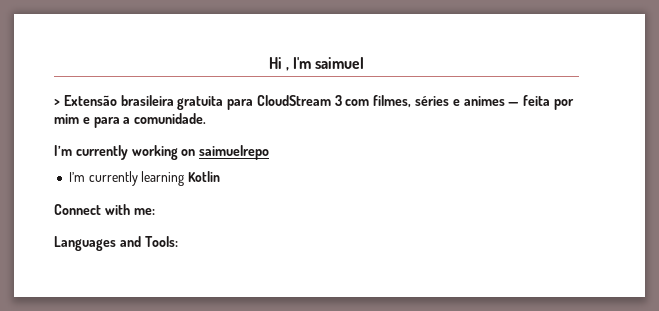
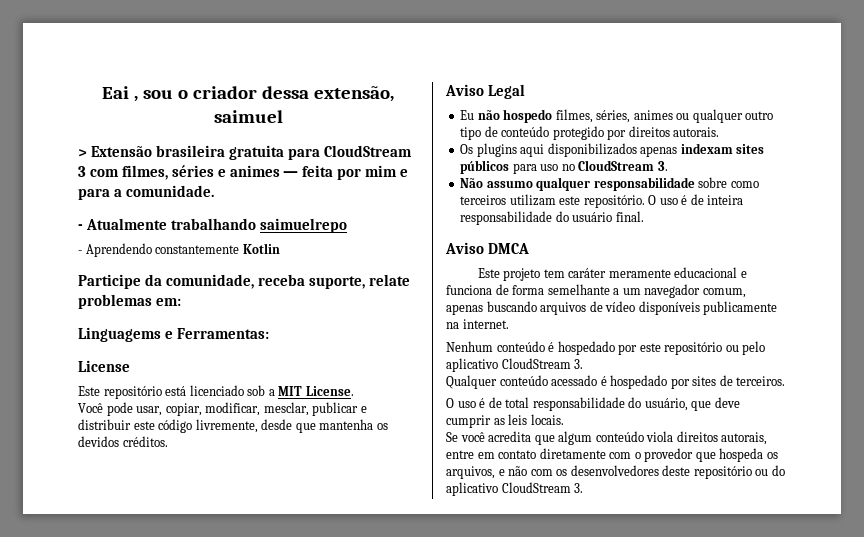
[268,57,312,71] Hi , I'm -> [102,86,394,102] Eai , sou o criador dessa extensão,
[54,145,270,160] [68,171,220,186] [54,204,155,215] [54,236,178,251] I’m currently working on saimuelrepo // I’m currently learning Kotlin // Connect with me: // Languages and Tools: -> [78,218,347,233] [78,243,280,257] [78,274,410,289] [78,294,181,309] [78,327,269,342] [78,360,130,372] [78,385,354,399] [78,402,367,416] [78,419,388,433] [78,436,168,447] [445,84,525,99] [460,109,774,123] [460,126,720,140] [460,143,765,157] [460,160,668,174] [460,177,759,191] [460,194,744,208] [460,211,644,225] [445,242,529,254] [477,267,747,281] [446,284,746,298] [446,301,778,315] [446,319,509,329] [446,341,766,355] [446,358,584,372] [446,375,786,389] [446,397,740,411] [446,414,564,428] [446,431,768,445] [446,448,778,462] [446,465,785,479] [446,482,584,496] - Atualmente trabalhando saimuelrepo // - Aprendendo constantemente Kotlin // Participe da comunidade, receba suporte, relate problemas em: // Linguagems e Ferramentas: // License // Este repositório está licenciado sob a MIT License. // Você pode usar, copiar, modificar, mesclar, publicar e distribuir este código livremente, desde que mantenha os devidos créditos. // Aviso Legal // Eu não hospedo filmes, séries, animes ou qualquer outro tipo de conteúdo protegido por direitos autorais. // Os plugins aqui disponibilizados apenas indexam sites públicos para uso no CloudStream 3. // Não assumo qualquer responsabilidade sobre como terceiros utilizam este repositório. O uso é de inteira responsabilidade do usuário final. // Aviso DMCA // Este projeto tem caráter meramente educacional e funciona de forma semelhante a um navegador comum, apenas buscando arquivos de vídeo disponíveis publicamente na internet. // Nenhum conteúdo é hospedado por este repositório ou pelo aplicativo CloudStream 3. // Qualquer conteúdo acessado é hospedado por sites de terceiros. // O uso é de total responsabilidade do usuário, que deve cumprir as leis locais. // Se você acredita que algum conteúdo viola direitos autorais, entre em contato diretamente com o provedor que hospeda os arquivos, e não com os desenvolvedores deste repositório ou do aplicativo CloudStream 3.

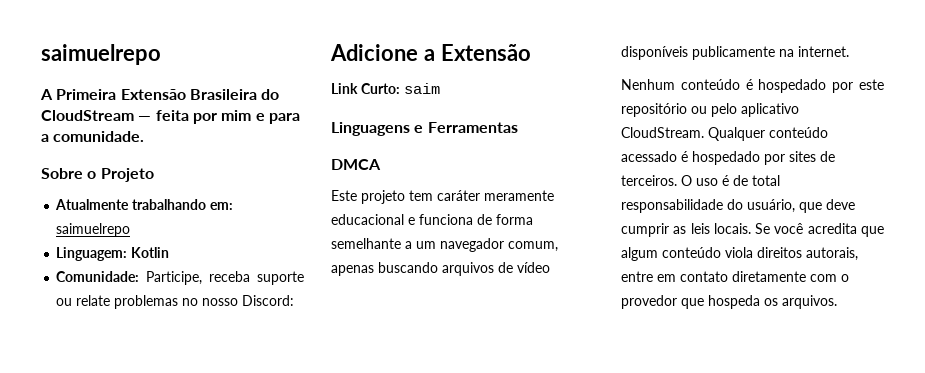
[102,86,394,102] [213,110,283,123] [78,145,412,160] [78,165,280,180] Eai , sou o criador dessa extensão, saimuel // > Extensão brasileira gratuita para CloudStream 3 com filmes, séries e animes -> [41,44,161,65] [40,89,280,100] [41,110,134,121] saimuelrepo // A Primeira Extensão Brasileira do CloudStream
[78,224,83,230] - -> [41,168,154,182] Sobre o Projeto //
[259,218,347,233] [78,243,280,257] [78,274,410,289] [78,294,181,309] [78,327,269,342] [78,360,130,372] [78,385,354,399] [78,402,367,416] [78,419,388,433] [78,436,168,447] [445,84,525,99] [460,109,774,123] [460,126,720,140] [460,143,765,157] [460,160,668,174] [460,177,759,191] [460,194,744,208] [460,211,644,225] [445,242,484,254] saimuelrepo // - Aprendendo constantemente Kotlin // Participe da comunidade, receba suporte, relate problemas em: // Linguagems e Ferramentas: // License // Este repositório está licenciado sob a MIT License. // Você pode usar, copiar, modificar, mesclar, publicar e distribuir este código livremente, desde que mantenha os devidos créditos. // Aviso Legal // Eu não hospedo filmes, séries, animes ou qualquer outro tipo de conteúdo protegido por direitos autorais. // Os plugins aqui disponibilizados apenas indexam sites públicos para uso no CloudStream 3. // Não assumo qualquer responsabilidade sobre como terceiros utilizam este repositório. O uso é de inteira responsabilidade do usuário final. // Aviso -> [210,202,234,210] [56,223,131,237] [56,247,170,261] [56,271,304,285] [56,295,295,309] [330,44,531,61] [331,83,440,94] [331,122,518,136] em: saimuelrepo // Linguagem: Kotlin // Comunidade: Participe, receba suporte ou relate problemas no nosso Discord: // Adicione a Extensão // Link Curto: saim // Linguagens e Ferramentas //
[501,358,584,369] CloudStream 3. // -> [621,127,704,138] CloudStream.
(786, 381) // -> (677, 180) none
(564, 419) // -> (751, 228) none
[446,465,785,479] [446,482,584,496] arquivos, e não com os desenvolvedores deste repositório ou do aplicativo CloudStream 3. -> [782,295,837,309] arquivos.

